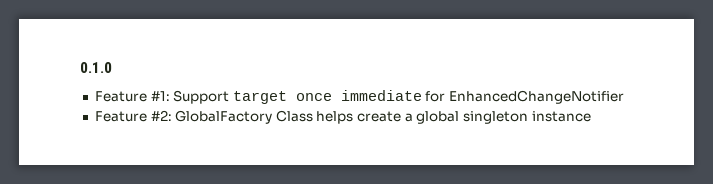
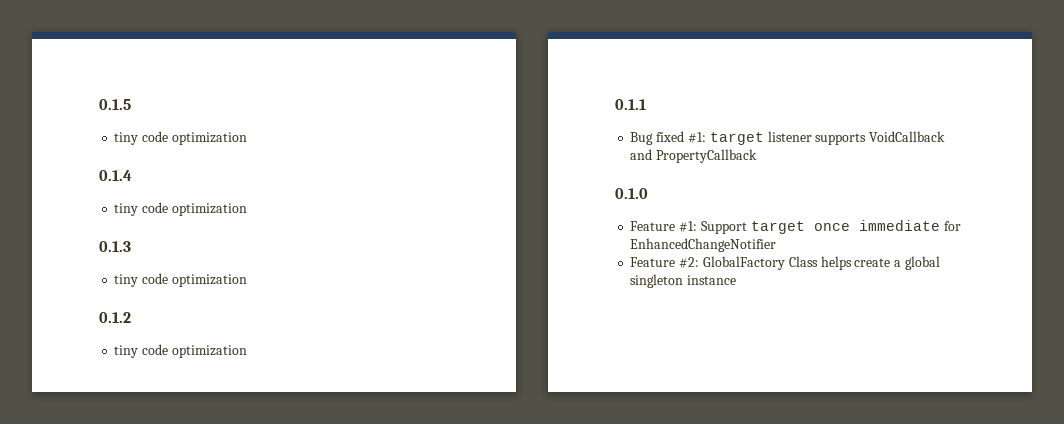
(80, 67) none -> [99,99,131,110] [114,131,247,145] [99,170,132,181] [114,202,247,216] [99,241,131,252] [114,273,247,287] [99,312,131,323] [114,344,247,358] [615,99,646,110] [630,131,946,145] [630,149,758,163] 0.1.5 // tiny code optimization // 0.1.4 // tiny code optimization // 0.1.3 // tiny code optimization // 0.1.2 // tiny code optimization // 0.1.1 // Bug fixed #1: target listener supports VoidCallback and PropertyCallback //

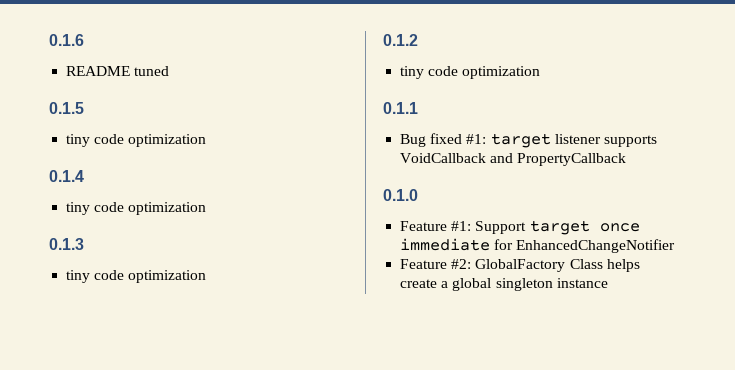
(99, 104) none -> [49,34,84,46] [66,66,170,76] 0.1.6 // README tuned //

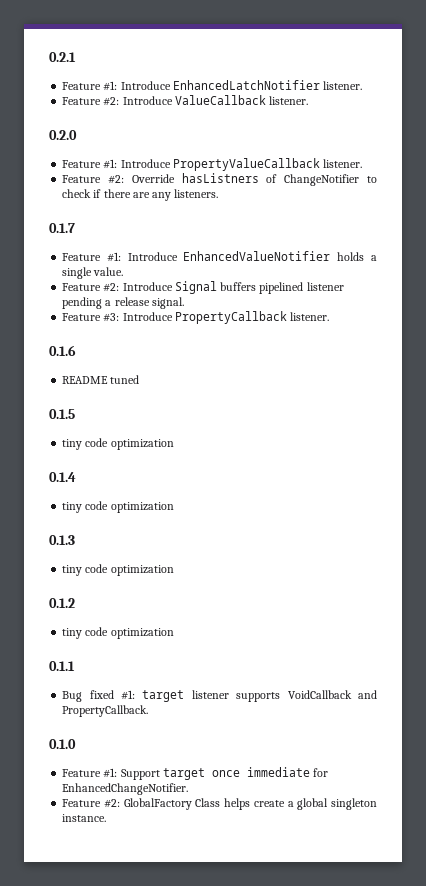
(49, 40) none -> [49,52,76,62] [62,80,363,91] [62,95,309,106] [49,130,77,140] [62,158,363,171] [62,173,378,186] [62,189,219,201] [49,223,75,233] [62,251,377,262] [62,267,124,279] [62,281,344,294] [62,297,184,309] [62,311,330,324] 0.2.1 // Feature #1: Introduce EnhancedLatchNotifier listener. // Feature #2: Introduce ValueCallback listener. // 0.2.0 // Feature #1: Introduce PropertyValueCallback listener. // Feature #2: Override hasListners of ChangeNotifier to check if there are any listeners. // 0.1.7 // Feature #1: Introduce EnhancedValueNotifier holds a single value. // Feature #2: Introduce Signal buffers pipelined listener pending a release signal. // Feature #3: Introduce PropertyCallback listener. //
[517,153,627,166] PropertyCallback -> [62,705,149,717] PropertyCallback.
[516,239,676,253] EnhancedChangeNotifier -> [62,783,189,795] EnhancedChangeNotifier.
[556,278,608,288] instance -> [62,814,107,822] instance.

